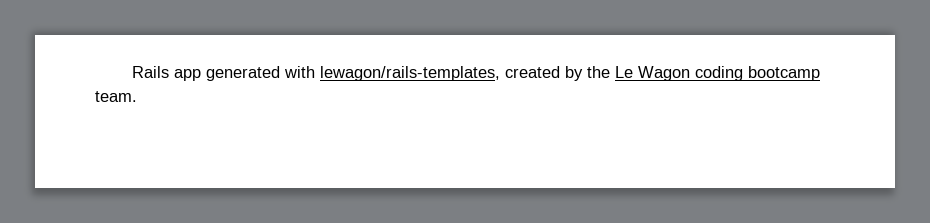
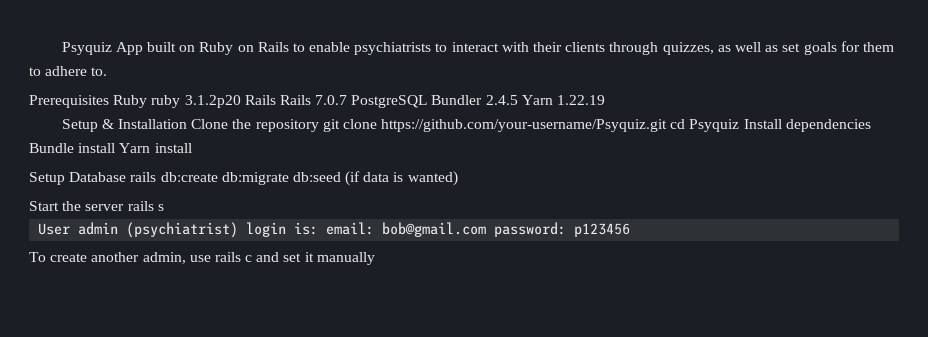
[132,66,821,81] [95,91,137,102] Rails app generated with lewagon/rails-templates, created by the Le Wagon coding bootcamp team. -> [61,41,894,55] [29,66,108,76] [29,95,606,108] [61,119,871,132] [29,143,192,153] [29,171,458,186] [29,201,164,211] [38,222,631,238] [29,252,375,265] Psyquiz App built on Ruby on Rails to enable psychiatrists to interact with their clients through quizzes, as well as set goals for them to adhere to. // Prerequisites Ruby ruby 3.1.2p20 Rails Rails 7.0.7 PostgreSQL Bundler 2.4.5 Yarn 1.22.19 // Setup & Installation Clone the repository git clone https://github.com/your-username/Psyquiz.git cd Psyquiz Install dependencies Bundle install Yarn install // Setup Database rails db:create db:migrate db:seed (if data is wanted) // Start the server rails s // User admin (psychiatrist) login is: email: bob@gmail.com password: p123456 // To create another admin, use rails c and set it manually

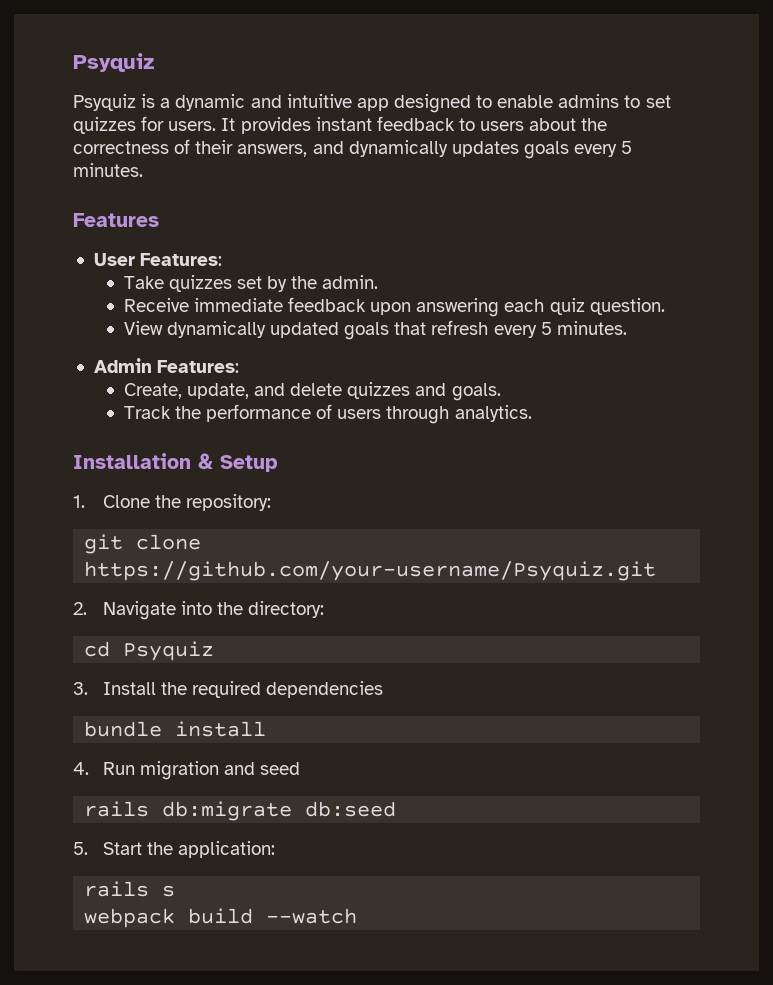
[61,41,894,55] [29,66,108,76] [29,95,606,108] [61,119,188,132] Psyquiz App built on Ruby on Rails to enable psychiatrists to interact with their clients through quizzes, as well as set goals for them to adhere to. // Prerequisites Ruby ruby 3.1.2p20 Rails Rails 7.0.7 PostgreSQL Bundler 2.4.5 Yarn 1.22.19 // Setup & Installation -> [73,53,154,72] [73,94,671,113] [73,116,608,134] [73,139,633,159] [73,163,143,177] [73,213,159,227] [93,253,223,266] [123,275,379,292] [123,297,665,317] [123,320,627,340] [93,358,240,373] [123,382,501,401] [123,404,532,424] [73,453,278,472] [73,495,85,508] Psyquiz // Psyquiz is a dynamic and intuitive app designed to enable admins to set quizzes for users. It provides instant feedback to users about the correctness of their answers, and dynamically updates goals every 5 minutes. // Features // User Features: // Take quizzes set by the admin. // Receive immediate feedback upon answering each quiz question. // View dynamically updated goals that refresh every 5 minutes. // Admin Features: // Create, update, and delete quizzes and goals. // Track the performance of users through analytics. // Installation & Setup // 1.
[255,119,319,132] repository -> [186,494,272,511] repository: //
[670,119,871,132] [29,143,192,153] [29,171,458,186] cd Psyquiz Install dependencies Bundle install Yarn install // Setup Database rails db:create db:migrate db:seed (if data is wanted) // -> [73,601,325,620] [84,641,215,661] [73,681,384,698] [84,721,267,737] [73,761,301,780] [84,801,397,821] [73,842,88,855] // 2. Navigate into the directory: // cd Psyquiz // 3. Install the required dependencies // bundle install // 4. Run migration and seed // rails db:migrate db:seed // 5.
[85,204,125,211] server -> [178,841,276,858] application: //
[38,222,631,238] [29,252,375,265] User admin (psychiatrist) login is: email: bob@gmail.com password: p123456 // To create another admin, use rails c and set it manually -> [84,908,358,928] webpack build --watch

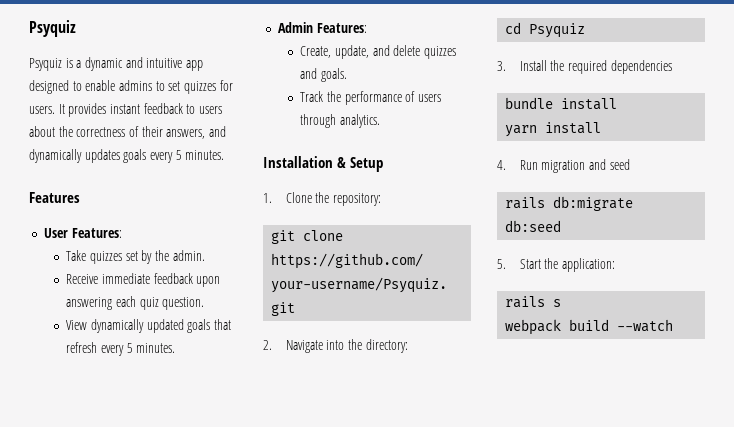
(267, 729) none -> [505,122,602,137] // yarn install

